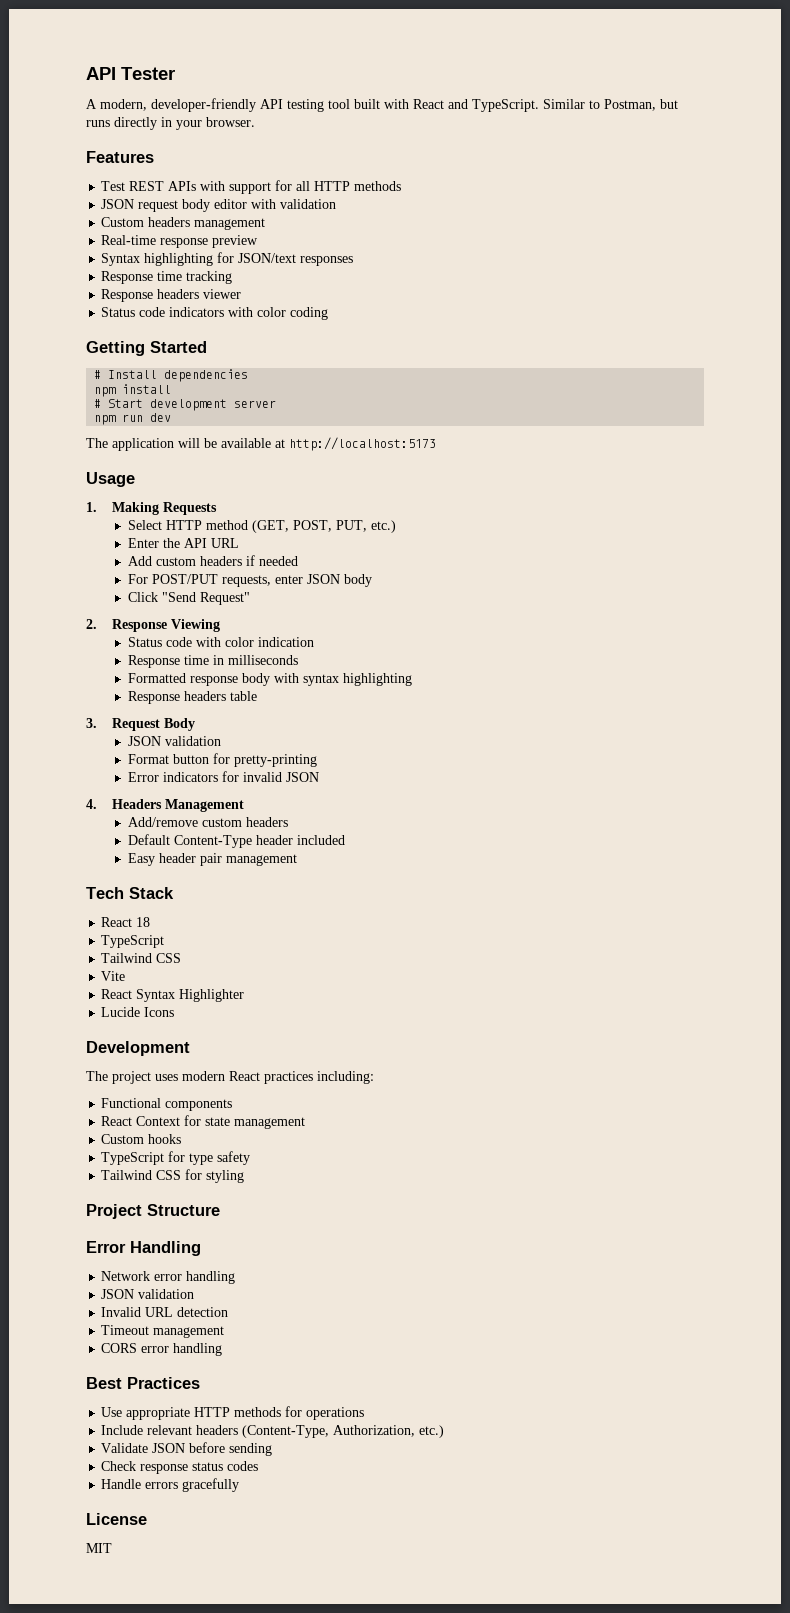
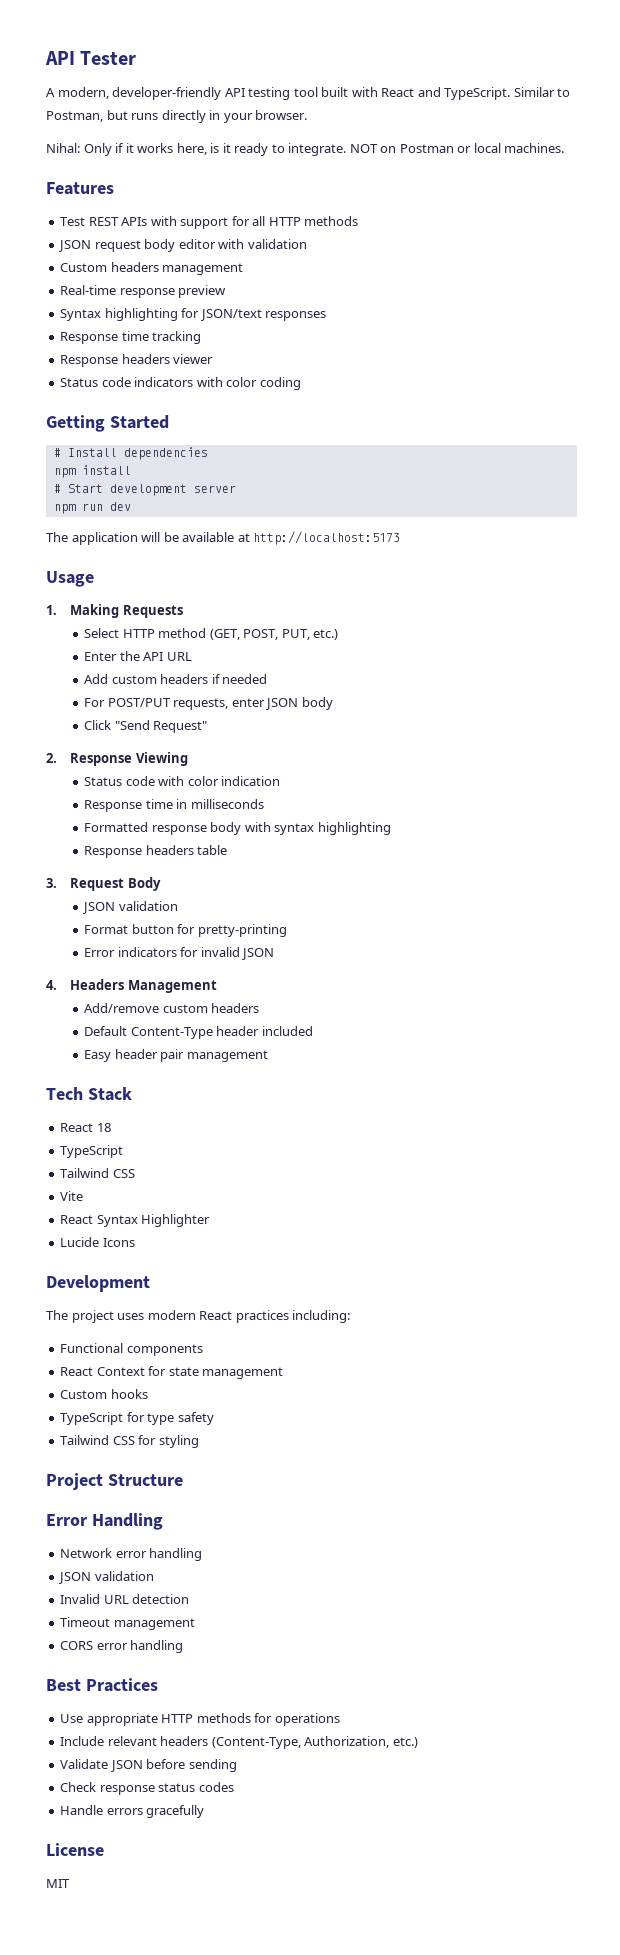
(255, 122) none -> [46,143,565,156] // Nihal: Only if it works here, is it ready to integrate. NOT on Postman or local machines.

